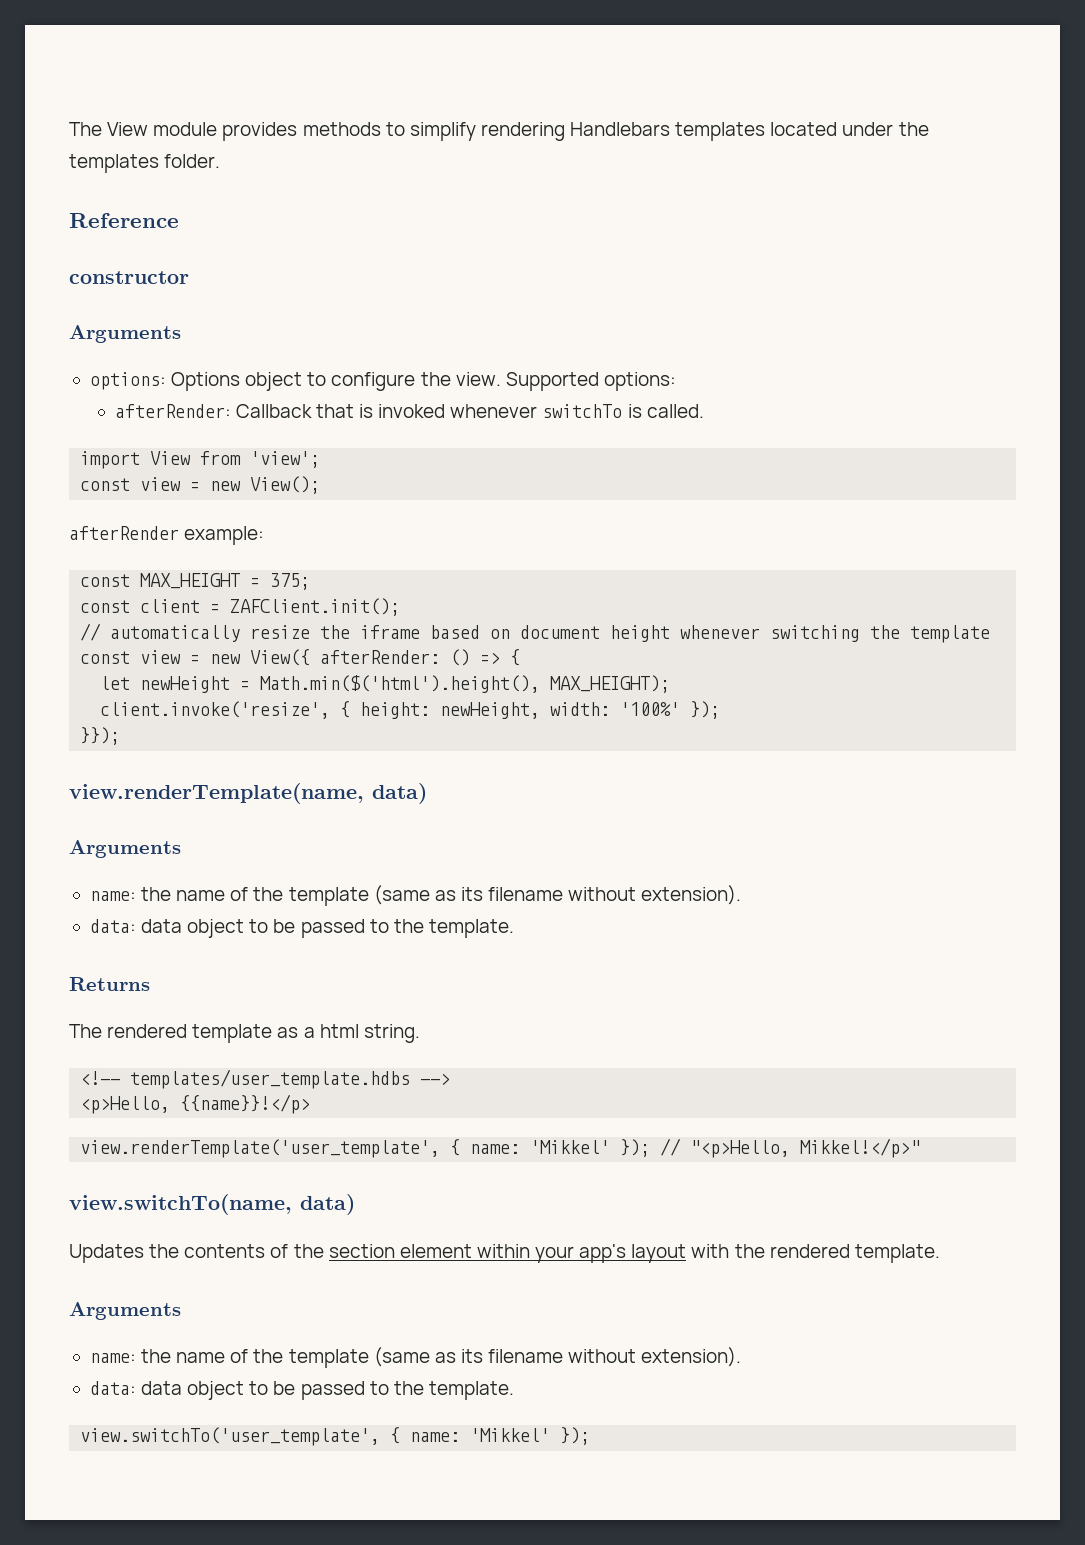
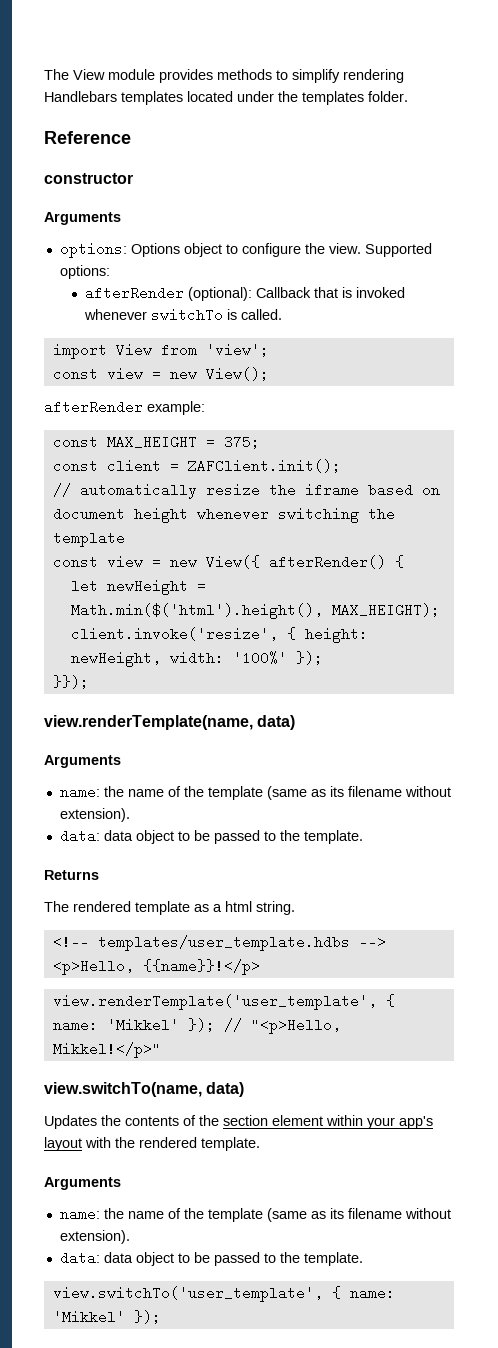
[114,404,231,418] afterRender: -> [85,286,253,301] afterRender (optional):
[320,649,501,666] afterRender: () => -> [268,555,386,569] afterRender()

